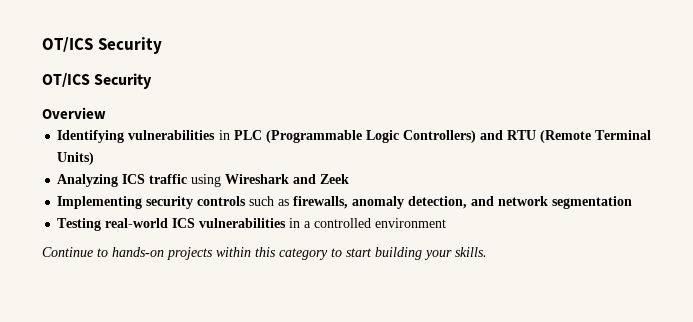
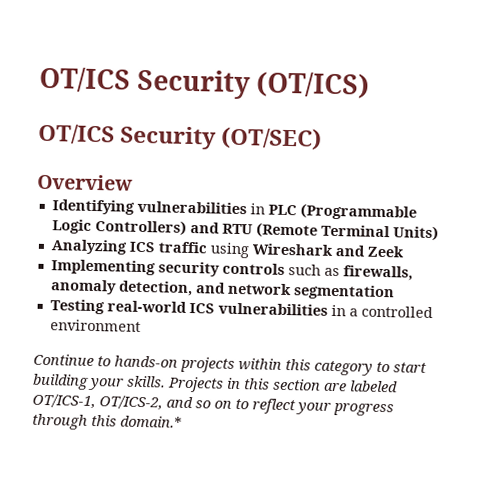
[42,37,162,54] [42,73,153,89] OT/ICS Security // OT/ICS Security -> [39,66,371,100] [38,123,323,151] OT/ICS Security (OT/ICS) // OT/ICS Security (OT/SEC)
(487, 252) none -> [167,376,398,393] [32,393,394,417] [32,413,182,430] Projects in this section are labeled OT/ICS-1, OT/ICS-2, and so on to reflect your progress through this domain.*

